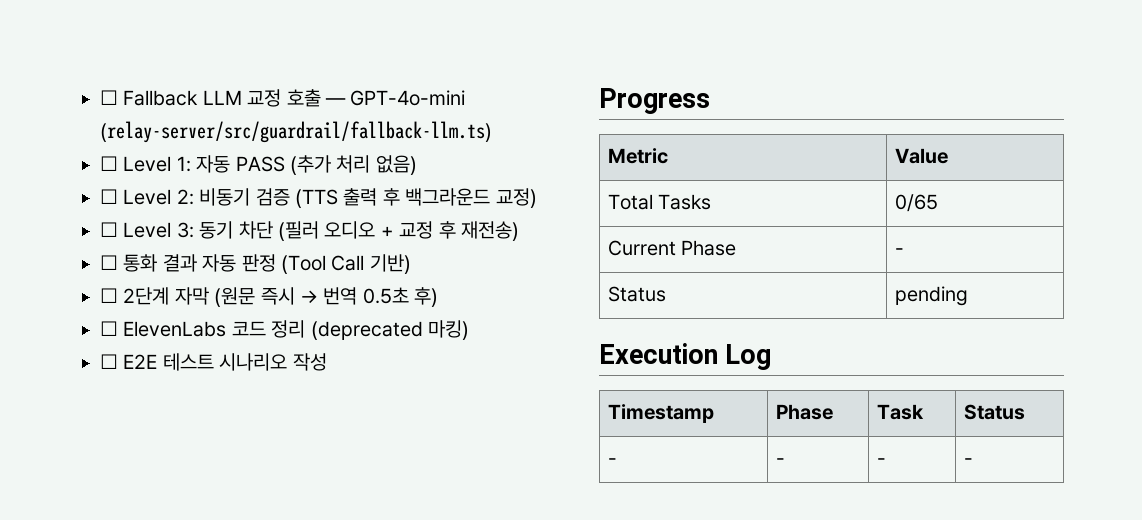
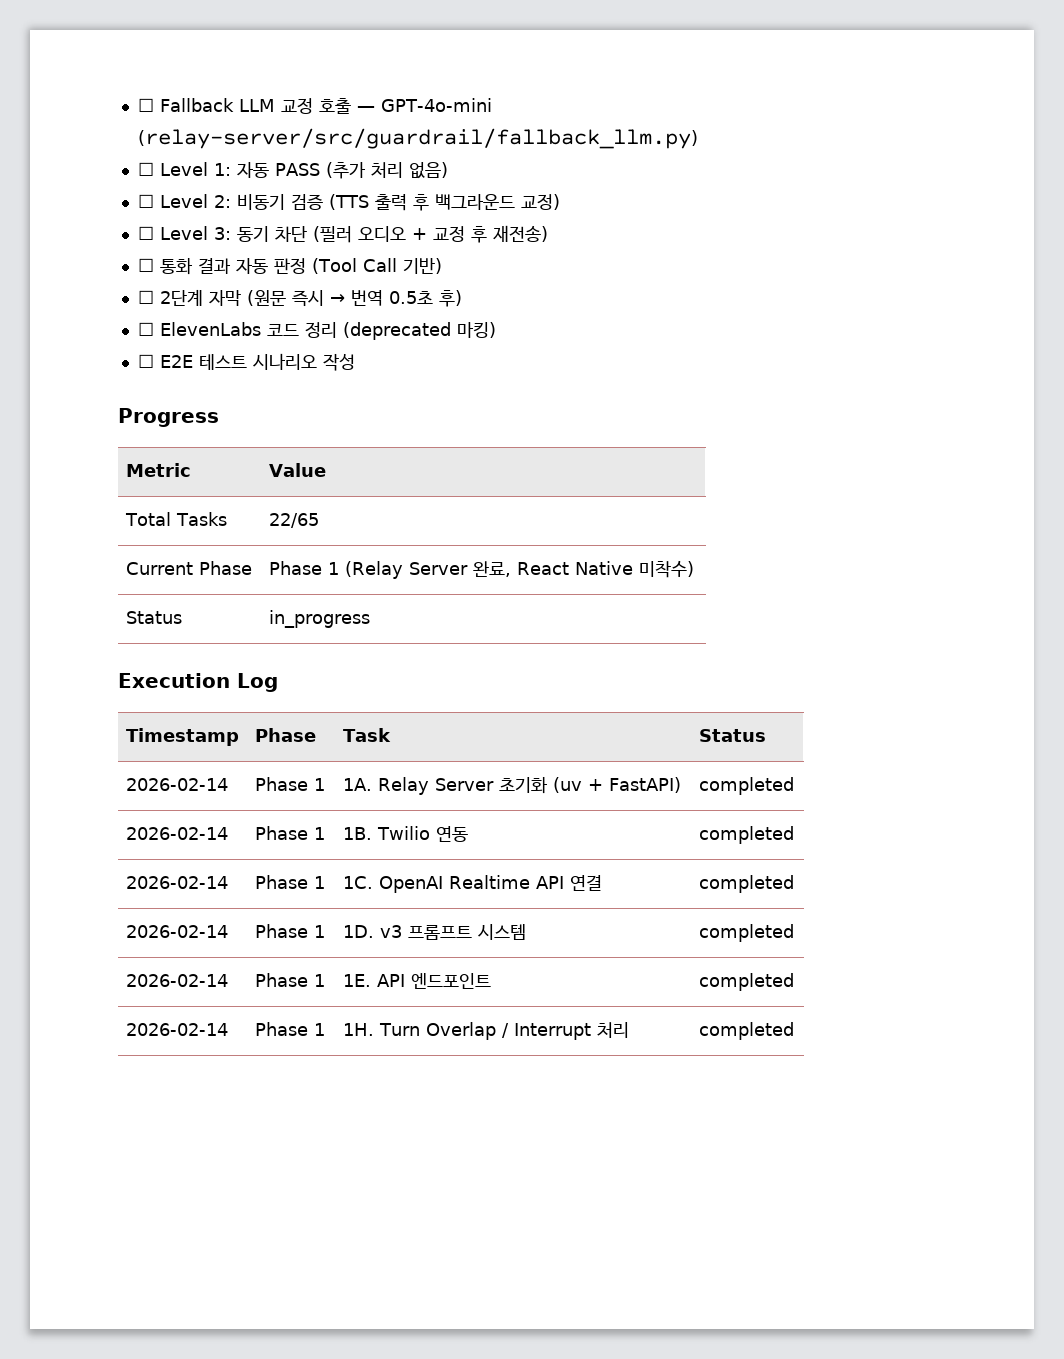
[100,121,492,143] (relay-server/src/guardrail/fallback-llm.ts) -> [137,128,698,149] (relay-server/src/guardrail/fallback_llm.py)
[894,194,938,212] 0/65 -> [268,513,319,528] 22/65
[894,248,904,255] - -> [268,561,694,579] Phase 1 (Relay Server 완료, React Native 미착수)
[894,286,968,306] pending -> [268,610,370,628] in_progress
[607,458,617,465] [775,458,785,465] [876,458,886,465] [963,458,973,465] - | - | - | - -> [125,778,228,791] [254,777,325,791] [342,776,681,795] [698,777,794,795] [125,827,228,840] [254,826,325,840] [342,826,468,842] [698,826,794,844] [125,876,228,889] [254,875,325,889] [342,875,602,893] [698,875,794,893] [125,925,228,938] [254,924,325,938] [342,924,526,940] [698,924,794,942] [125,974,228,987] [254,973,325,987] [342,973,491,989] [698,973,794,991] [125,1023,228,1036] [254,1022,325,1036] [342,1022,629,1040] [698,1022,794,1040] 2026-02-14 | Phase 1 | 1A. Relay Server 초기화 (uv + FastAPI) | completed // 2026-02-14 | Phase 1 | 1B. Twilio 연동 | completed // 2026-02-14 | Phase 1 | 1C. OpenAI Realtime API 연결 | completed // 2026-02-14 | Phase 1 | 1D. v3 프롬프트 시스템 | completed // 2026-02-14 | Phase 1 | 1E. API 엔드포인트 | completed // 2026-02-14 | Phase 1 | 1H. Turn Overlap / Interrupt 처리 | completed

